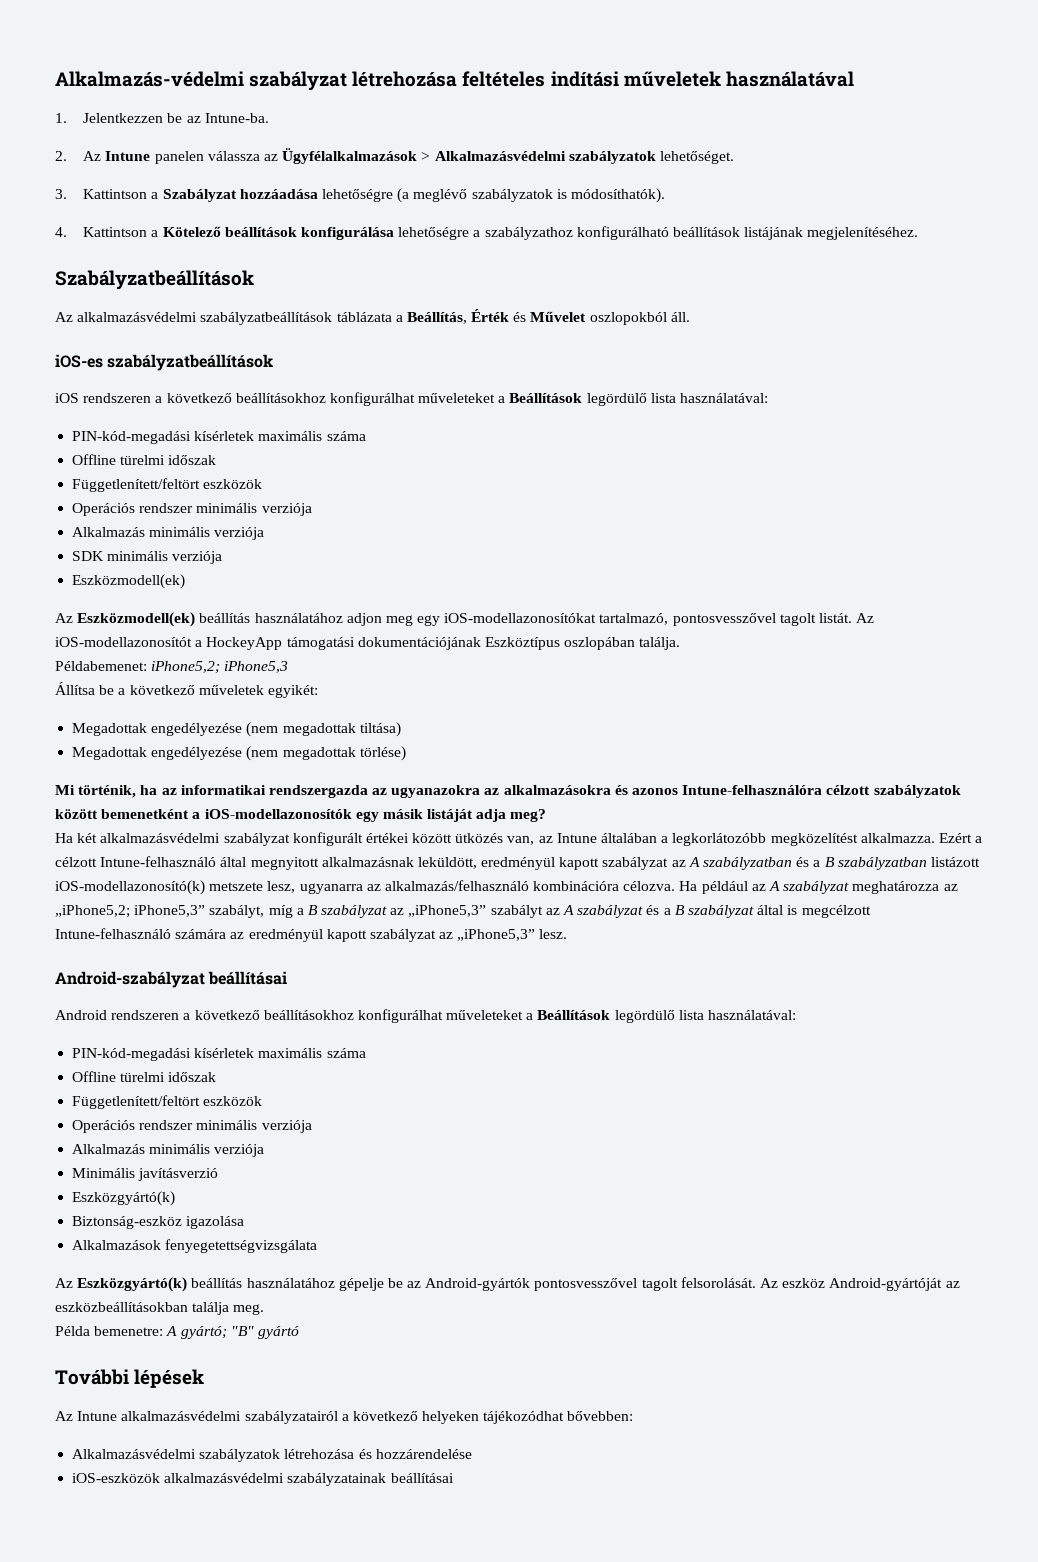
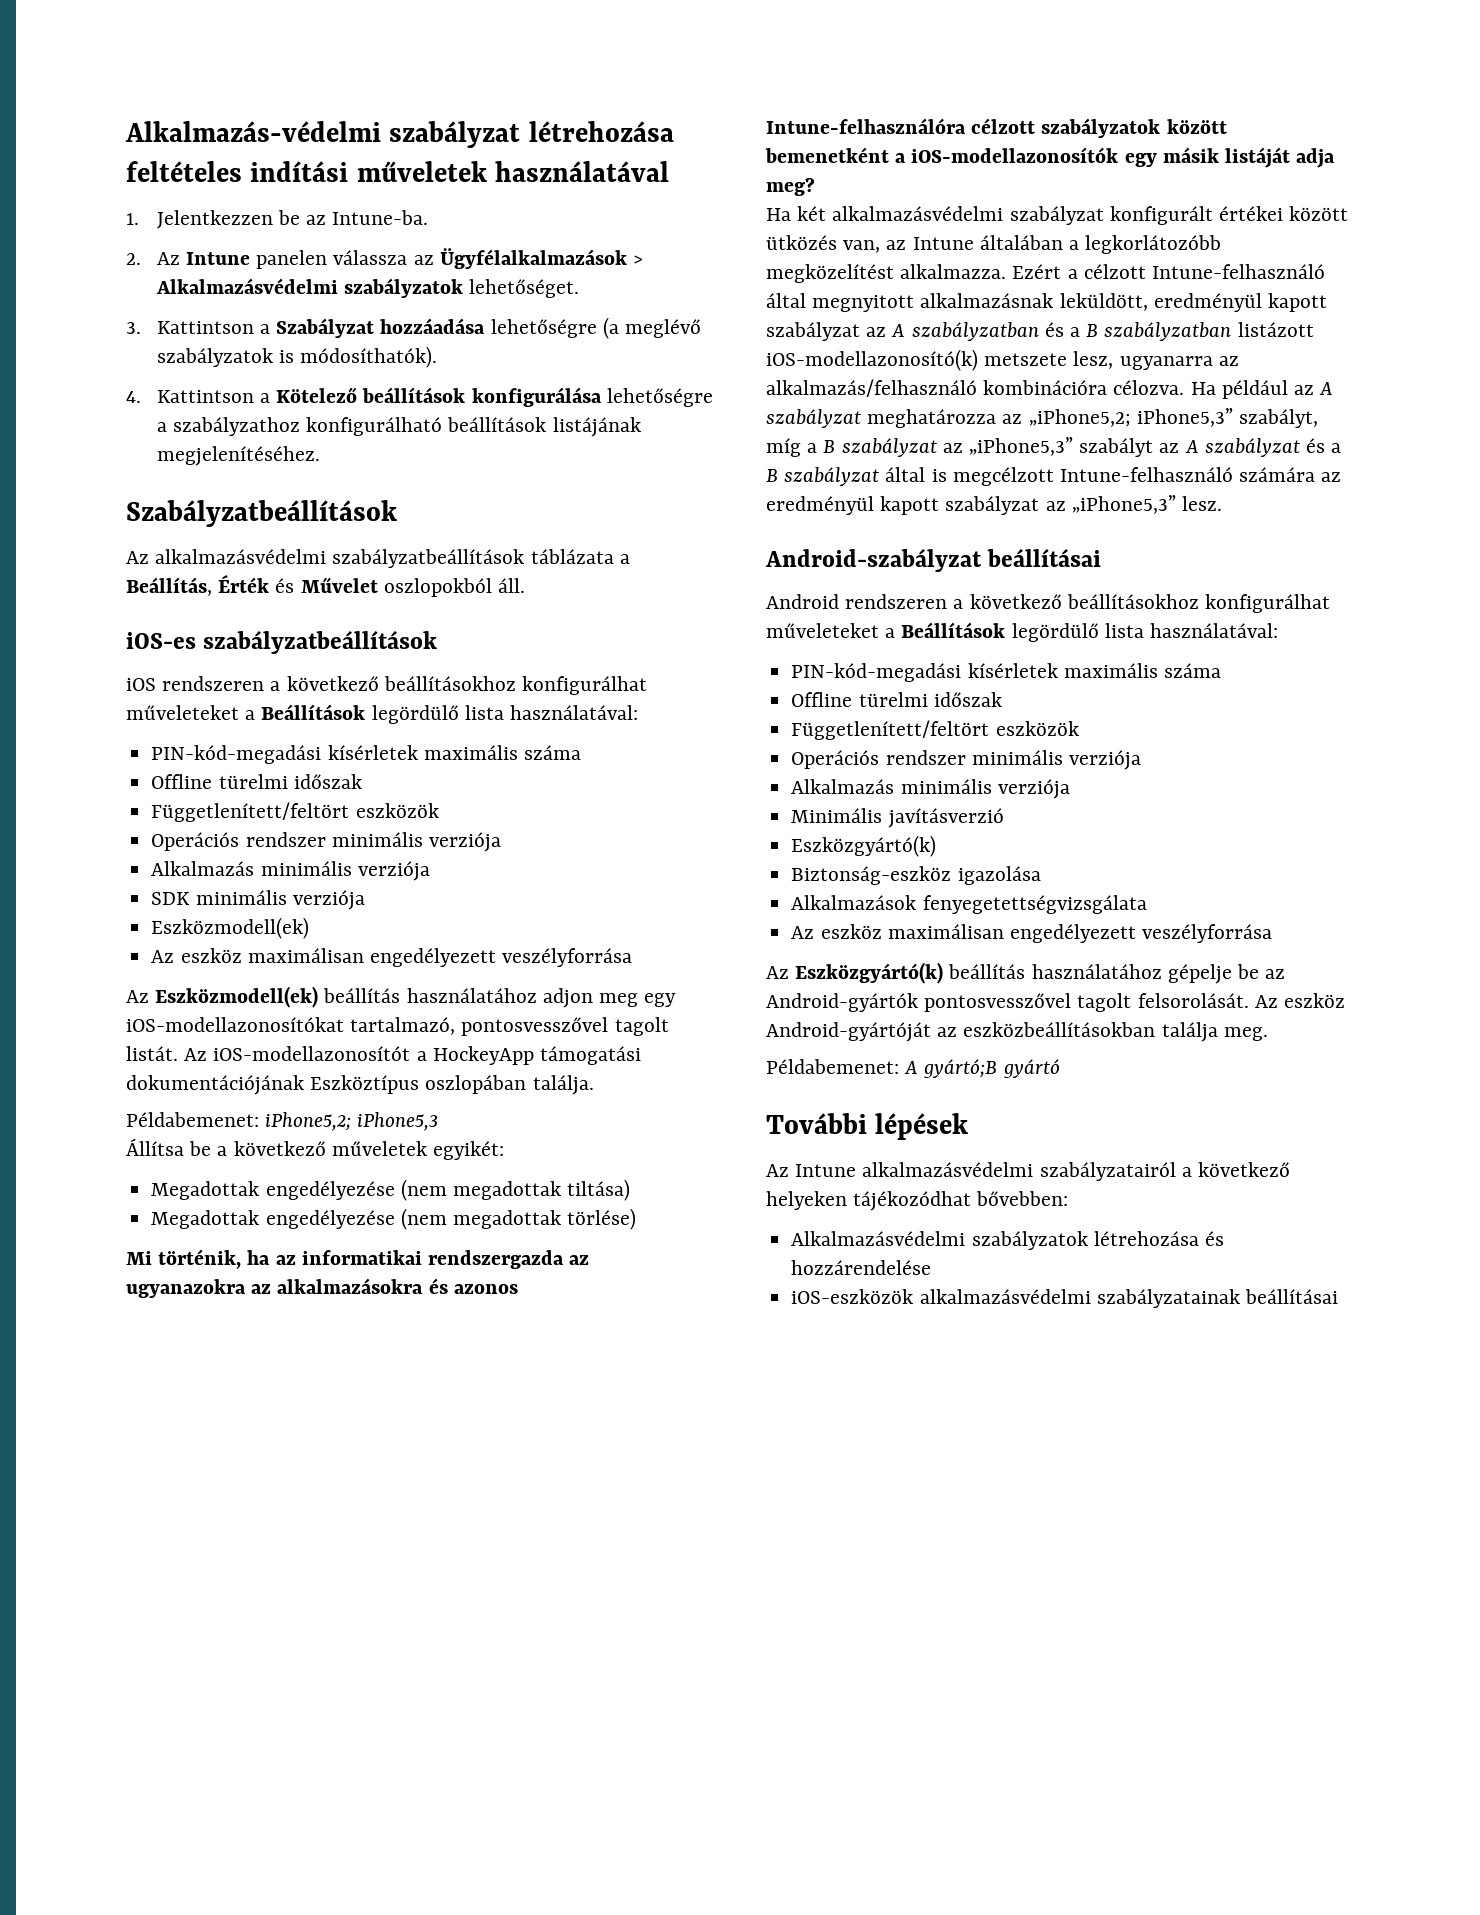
(186, 581) none -> [151,948,633,967] // Az eszköz maximálisan engedélyezett veszélyforrása
(318, 1246) none -> [791,924,1273,943] // Az eszköz maximálisan engedélyezett veszélyforrása
[55,1326,254,1339] Példa bemenetre: A gyártó; "B" -> [766,1059,998,1078] Példabemenet: A gyártó;B

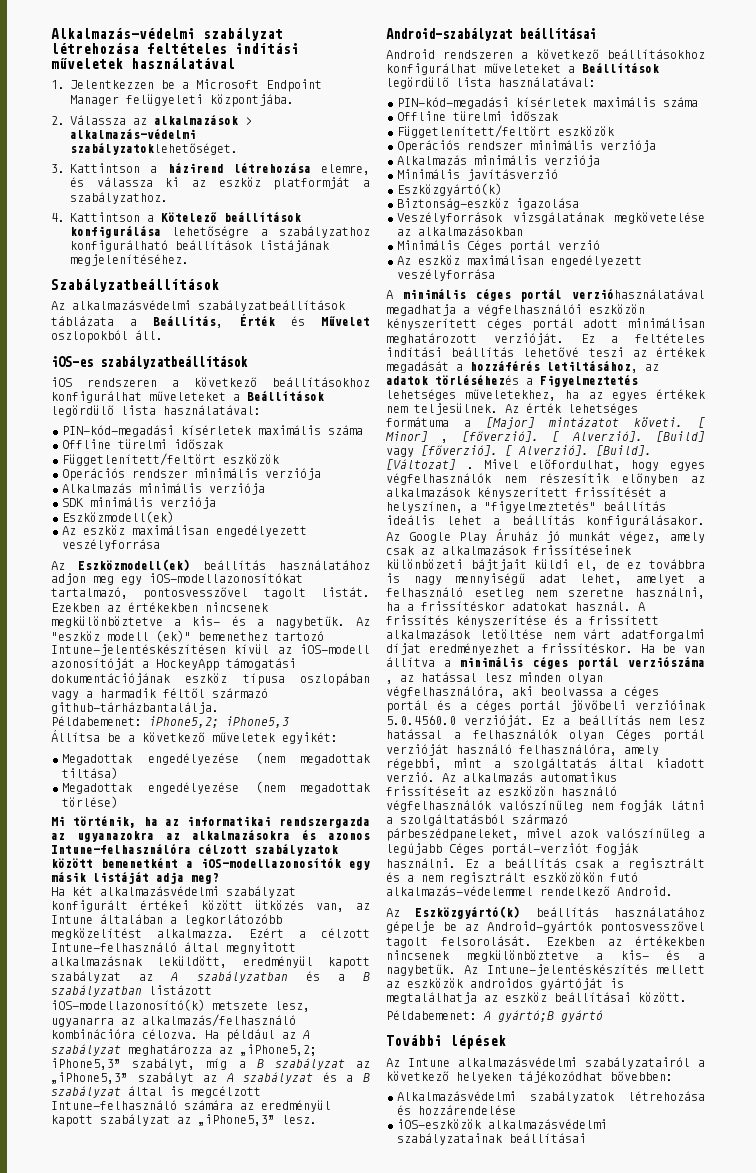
[306,210,429,225] [126,248,643,269] [155,278,580,298] [126,317,701,339] [156,346,438,368] az Intune-ba. // 2. Az Intune panelen válassza az Ügyfélalkalmazások > Alkalmazásvédelmi szabályzatok lehetőséget. // 3. Kattintson a Szabályzat hozzáadása lehetőségre (a meglévő szabályzatok is módosíthatók). -> [182,79,322,92] [70,94,294,107] [51,115,252,125] [70,129,196,139] [70,143,238,155] [51,163,370,175] [70,177,370,190] [70,192,168,204] a Microsoft Endpoint Manager felügyeleti központjába. // 2. Válassza az alkalmazások > alkalmazás-védelmi szabályzatoklehetőséget. // 3. Kattintson a házirend létrehozása elemre, és válassza ki az eszköz platformját a szabályzathoz.
[184,1046,642,1065] [126,1075,594,1095] Az iOS-modellazonosítót a HockeyApp támogatási dokumentációjának Eszköztípus oszlopában találja. -> [51,602,268,612] [51,616,370,628] [51,630,324,642] [51,644,370,656] [51,658,296,671] [51,673,370,686] [51,688,268,700] [51,702,219,714] Ezekben az értékekben nincsenek megkülönböztetve a kis- és a nagybetűk. Az "eszköz modell (ek)" bemenethez tartozó Intune-jelentéskészítésen kívül az iOS-modell azonosítóját a HockeyApp támogatási dokumentációjának eszköz típusa oszlopában vagy a harmadik féltől származó github-tárházbantalálja.
[791,895,1147,914] [791,924,1273,943] Alkalmazások fenyegetettségvizsgálata // Az eszköz maximálisan engedélyezett veszélyforrása -> [397,212,705,224] [397,226,523,236] [397,240,600,253] [397,255,642,267] [397,269,495,281] [386,289,705,302] [386,304,645,316] [386,318,705,331] [386,333,705,345] [386,347,705,357] [386,361,659,373] [386,375,638,387] [386,389,705,401] [386,403,638,415] [386,417,705,429] [385,431,705,443] [386,445,652,457] [386,459,705,471] [386,473,705,485] [386,487,666,499] [386,501,666,513] [386,515,705,527] [386,529,705,543] [386,545,631,555] [386,559,705,571] [386,573,705,585] [386,587,705,599] [386,601,645,611] [386,615,659,627] [386,629,705,641] [386,643,705,655] [386,657,705,670] [386,672,603,684] [386,686,659,698] [386,700,705,713] [386,715,705,727] [386,729,705,742] [386,744,659,756] [386,758,705,770] [386,772,617,782] [386,786,617,796] [386,800,705,812] [386,814,568,826] [386,828,705,841] [386,843,638,856] [386,858,705,870] [386,872,638,884] [386,886,673,896] Veszélyforrások vizsgálatának megkövetelése az alkalmazásokban // Minimális Céges portál verzió // Az eszköz maximálisan engedélyezett veszélyforrása // A minimális céges portál verzióhasználatával megadhatja a végfelhasználói eszközön kényszerített céges portál adott minimálisan meghatározott verzióját. Ez a feltételes indítási beállítás lehetővé teszi az értékek megadását a hozzáférés letiltásához, az adatok törléséhezés a Figyelmeztetés lehetséges műveletekhez, ha az egyes értékek nem teljesülnek. Az érték lehetséges formátuma a [Major] mintázatot követi. [ Minor] , [főverzió]. [ Alverzió]. [Build] vagy [főverzió]. [ Alverzió]. [Build]. [Változat] . Mivel előfordulhat, hogy egyes végfelhasználók nem részesítik előnyben az alkalmazások kényszerített frissítését a helyszínen, a "figyelmeztetés" beállítás ideális lehet a beállítás konfigurálásakor. Az Google Play Áruház jó munkát végez, amely csak az alkalmazások frissítéseinek különbözeti bájtjait küldi el, de ez továbbra is nagy mennyiségű adat lehet, amelyet a felhasználó esetleg nem szeretne használni, ha a frissítéskor adatokat használ. A frissítés kényszerítése és a frissített alkalmazások letöltése nem várt adatforgalmi díjat eredményezhet a frissítéskor. Ha be van állítva a minimális céges portál verziószáma , az hatással lesz minden olyan végfelhasználóra, aki beolvassa a céges portál és a céges portál jövőbeli verzióinak 5.0.4560.0 verzióját. Ez a beállítás nem lesz hatással a felhasználók olyan Céges portál verzióját használó felhasználóra, amely régebbi, mint a szolgáltatás által kiadott verzió. Az alkalmazás automatikus frissítéseit az eszközön használó végfelhasználók valószínűleg nem fogják látni a szolgáltatásból származó párbeszédpaneleket, mivel azok valószínűleg a legújabb Céges portál-verziót fogják használni. Ez a beállítás csak a regisztrált és a nem regisztrált eszközökön futó alkalmazás-védelemmel rendelkező Android.
[1254,993,1346,1008] [766,1022,1268,1042] Az eszköz Android-gyártóját az eszközbeállításokban találja meg. -> [545,936,705,946] [386,950,705,962] [386,964,705,976] [386,978,624,990] [386,992,687,1004] Ezekben az értékekben nincsenek megkülönböztetve a kis- és a nagybetűk. Az Intune-jelentéskészítés mellett az eszközök androidos gyártóját is megtalálhatja az eszköz beállításai között.

